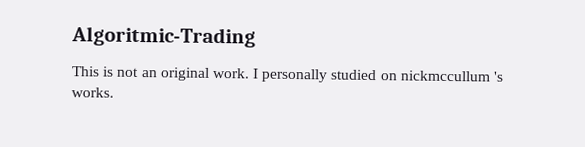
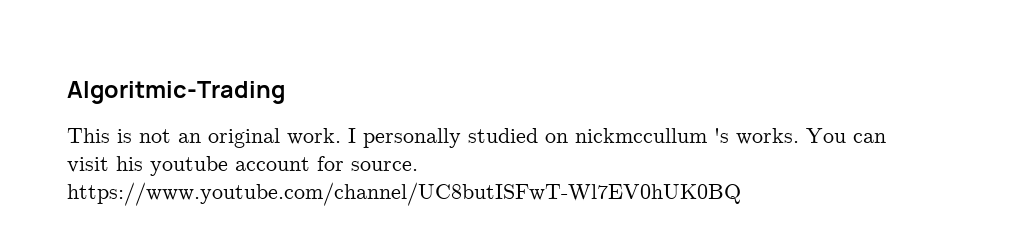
(114, 92) none -> [806,128,886,143] [67,156,418,176] [67,182,741,206] You can visit his youtube account for source. https://www.youtube.com/channel/UC8butISFwT-Wl7EV0hUK0BQ

